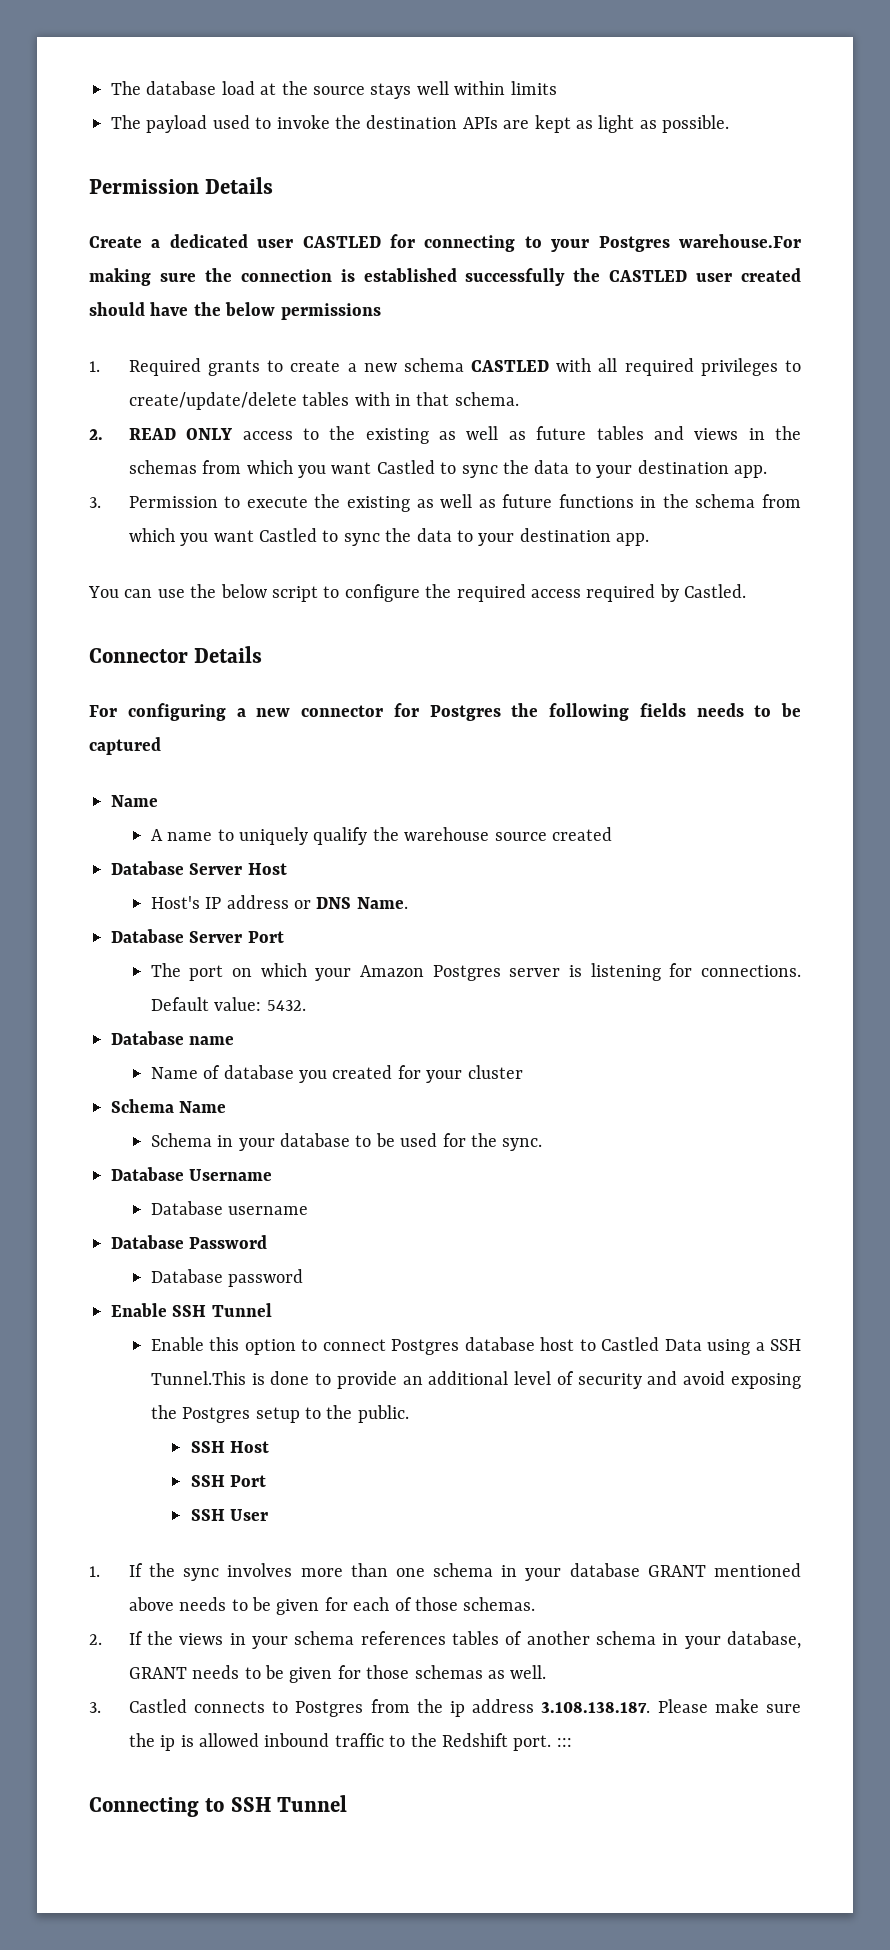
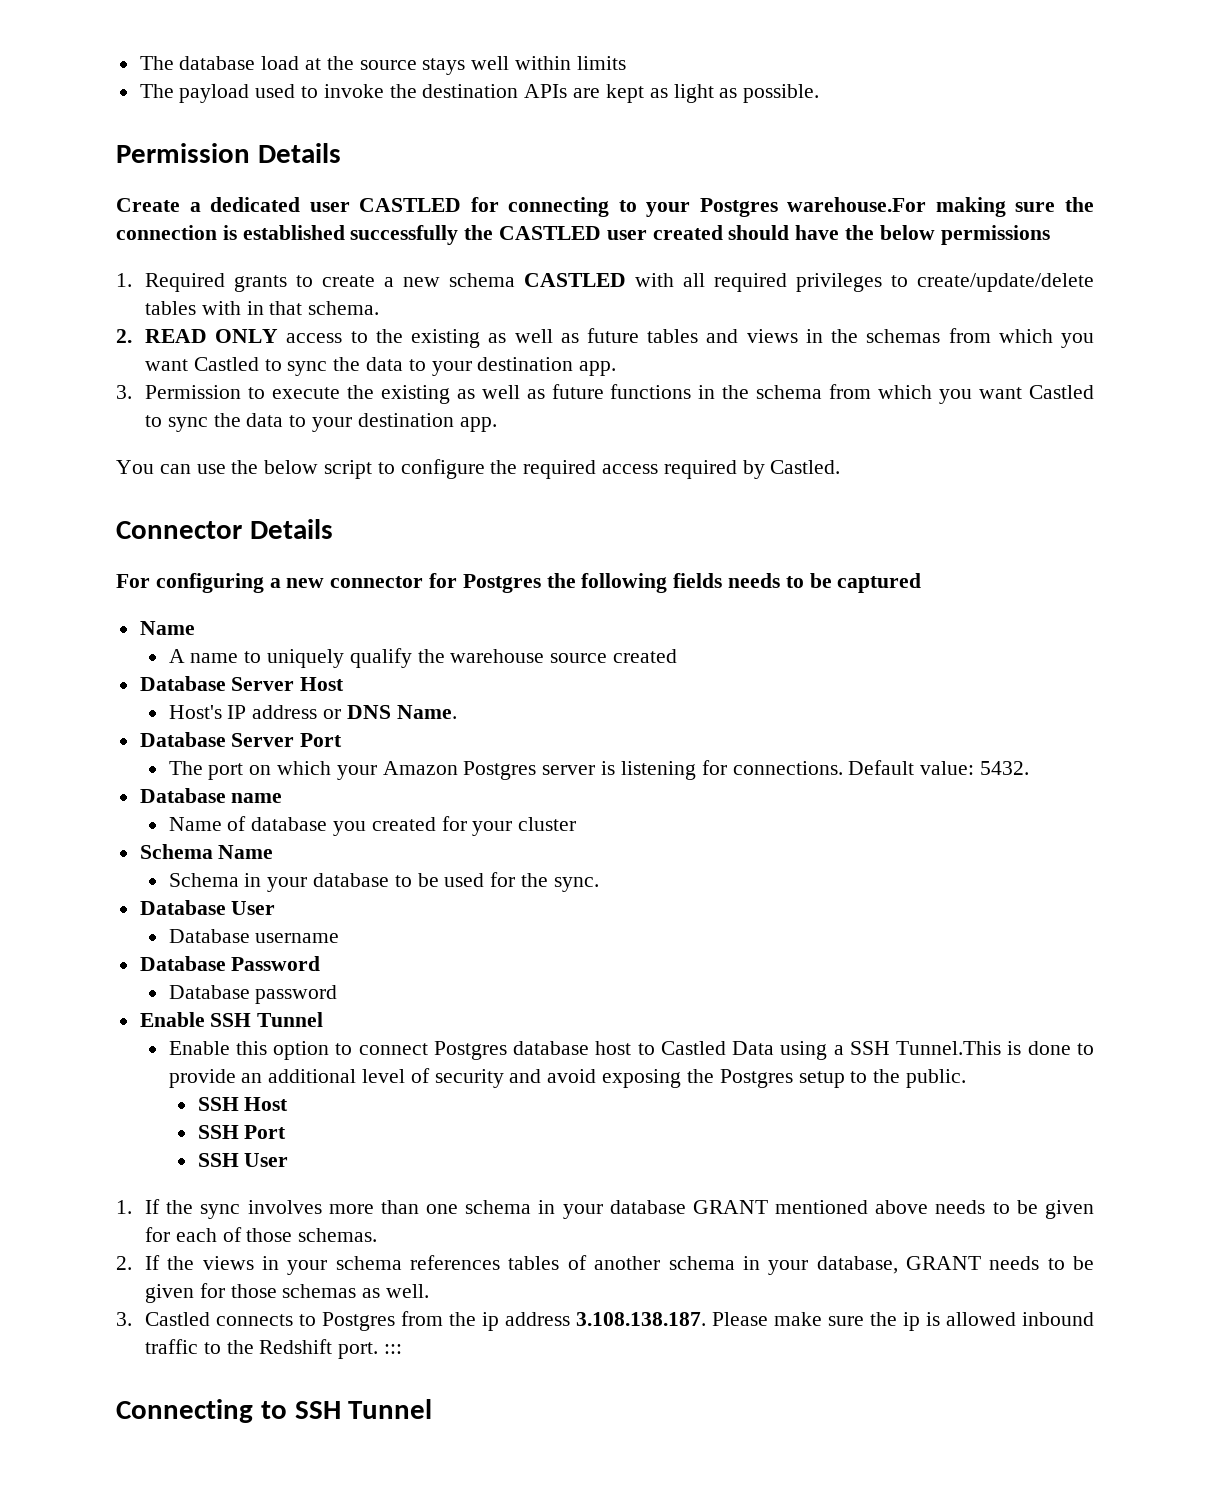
[189,1169,273,1181] Username -> [231,901,276,915] User

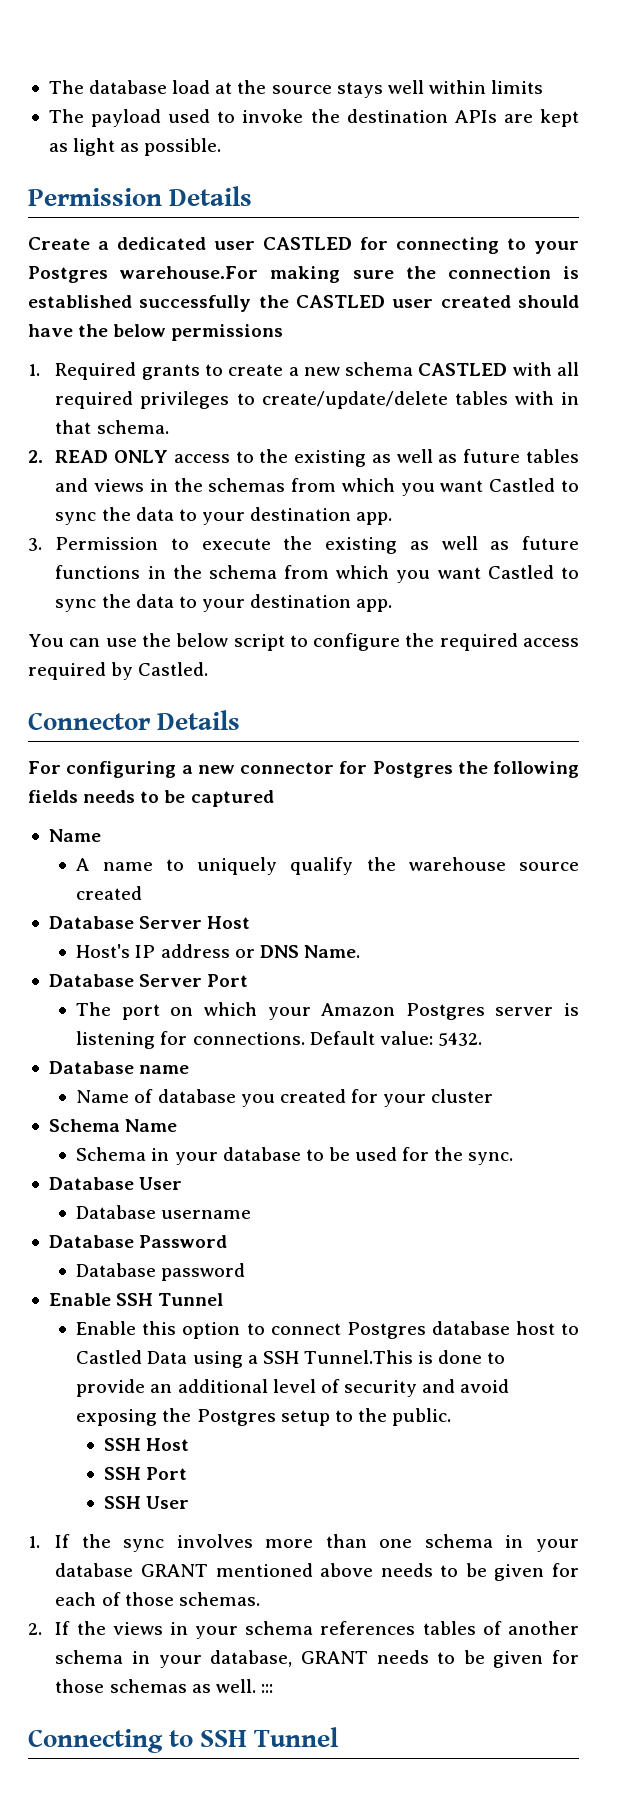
[116,1311,1095,1331] [145,1339,379,1359] // 3. Castled connects to Postgres from the ip address 3.108.138.187. Please make sure the ip is allowed inbound traffic to the Redshift port. -> (256, 1686) none

